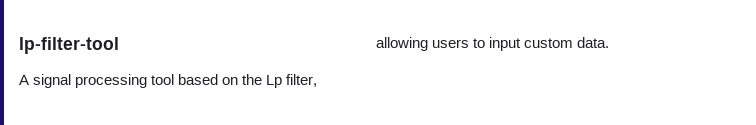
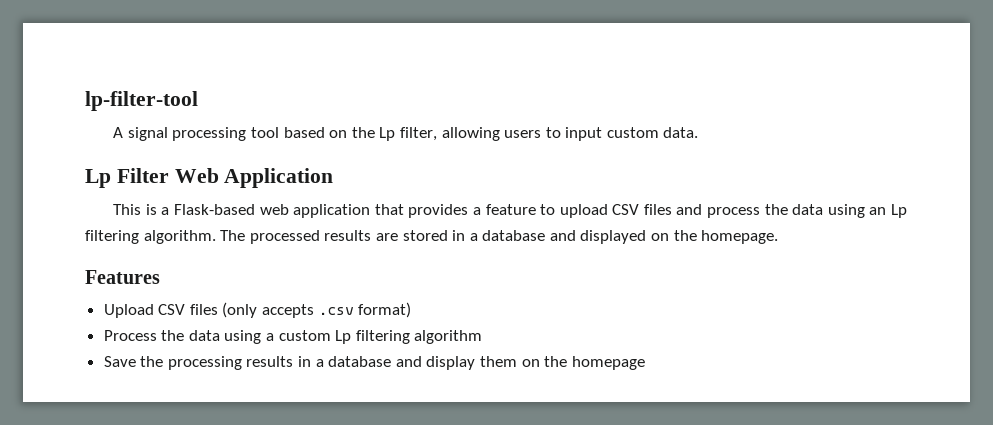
(610, 42) none -> [85,168,334,188] [113,204,908,218] [85,230,779,244] [85,270,160,284] [103,302,412,318] [103,330,483,344] [103,356,645,370] // Lp Filter Web Application // This is a Flask-based web application that provides a feature to upload CSV files and process the data using an Lp filtering algorithm. The processed results are stored in a database and displayed on the homepage. // Features // Upload CSV files (only accepts .csv format) // Process the data using a custom Lp filtering algorithm // Save the processing results in a database and display them on the homepage

